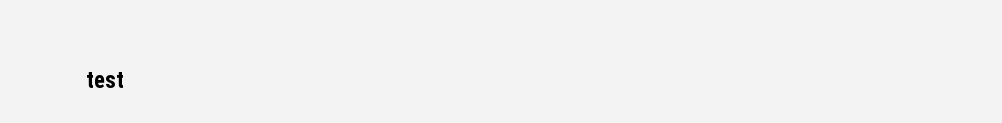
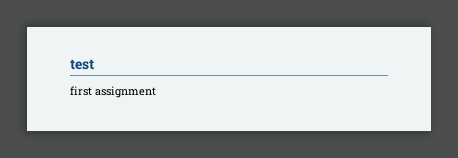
(124, 80) none -> [70,86,156,98] // first assignment

